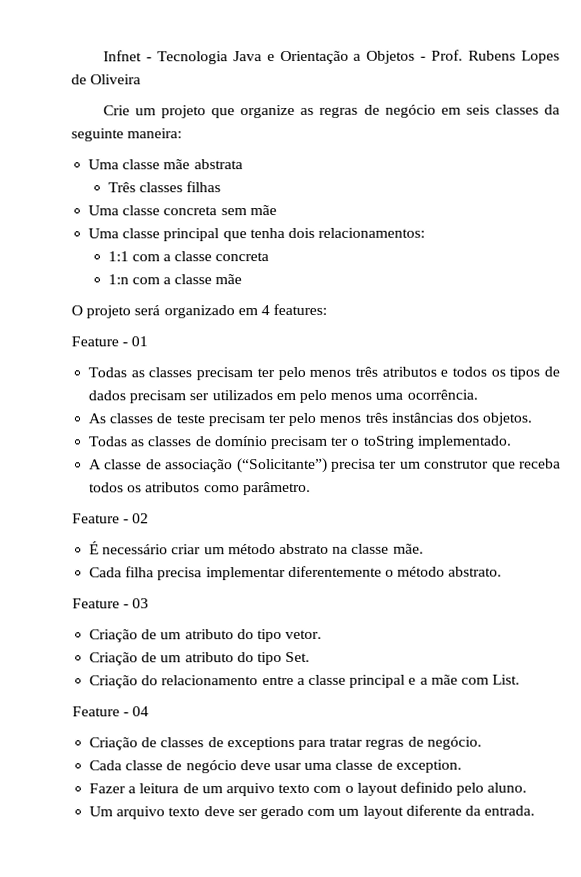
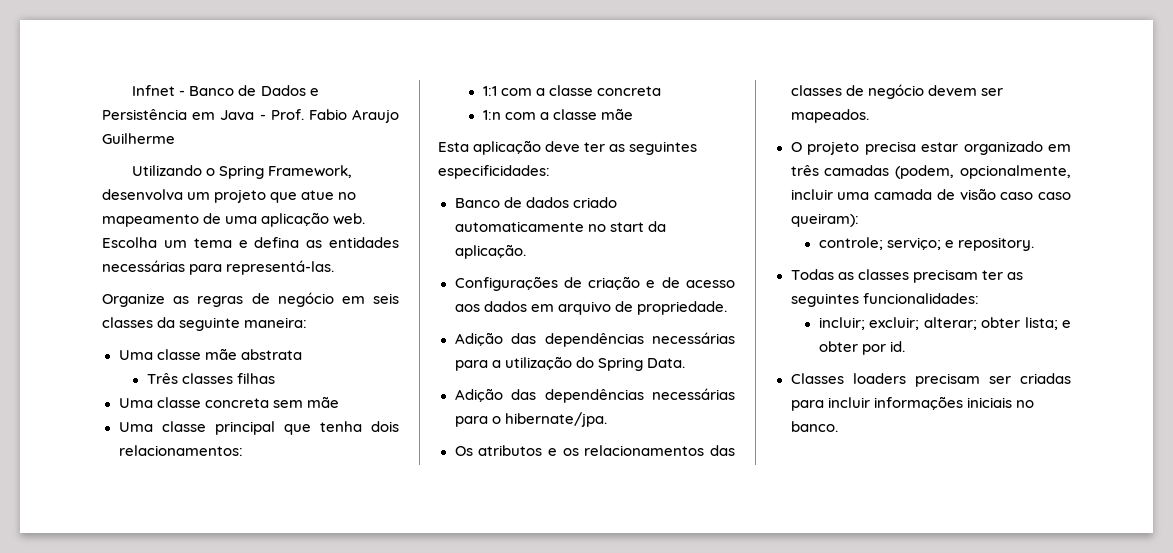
[156,49,560,65] [71,74,142,85] [102,104,296,119] Tecnologia Java e Orientação a Objetos - Prof. Rubens Lopes de Oliveira // Crie um projeto que organize -> [189,85,319,96] [102,109,399,123] [102,133,175,144] [132,165,353,179] [102,189,357,203] [102,212,366,227] [102,237,399,248] [102,260,335,275] [102,293,165,307] Banco de Dados e Persistência em Java - Prof. Fabio Araujo Guilherme // Utilizando o Spring Framework, desenvolva um projeto que atue no mapeamento de uma aplicação web. Escolha um tema e defina as entidades necessárias para representá-las. // Organize
[71,303,328,319] [71,336,149,347] O projeto será organizado em 4 features: // Feature - 01 -> [438,140,698,155] [438,165,550,179] [454,197,617,208] [454,221,666,232] [454,244,526,259] [454,276,735,291] [454,301,727,315] [454,332,735,347] [454,356,685,371] [454,388,735,403] [454,412,607,427] [454,445,735,456] [790,84,1003,99] [790,109,869,123] [790,141,1071,155] [790,165,1071,179] [790,188,1071,200] [790,213,859,227] [818,237,1034,251] Esta aplicação deve ter as seguintes especificidades: // Banco de dados criado automaticamente no start da aplicação. // Configurações de criação e de acesso aos dados em arquivo de propriedade. // Adição das dependências necessárias para a utilização do Spring Data. // Adição das dependências necessárias para o hibernate/jpa. // Os atributos e os relacionamentos das classes de negócio devem ser mapeados. // O projeto precisa estar organizado em três camadas (podem, opcionalmente, incluir uma camada de visão caso caso queiram): // controle; serviço; e repository.
[277,366,560,381] [88,389,478,404] [88,412,533,427] [88,435,512,450] [89,457,561,474] [89,481,311,496] [72,513,150,524] [89,541,424,555] [89,565,503,581] [72,598,150,609] [89,629,323,643] [89,651,311,666] [89,674,521,689] [72,706,150,717] [89,736,482,751] [89,759,462,774] [89,781,528,797] [89,804,536,820] pelo menos três atributos e todos os tipos de dados precisam ser utilizados em pelo menos uma ocorrência. // As classes de teste precisam ter pelo menos três instâncias dos objetos. // Todas as classes de domínio precisam ter o toString implementado. // A classe de associação (“Solicitante”) precisa ter um construtor que receba todos os atributos como parâmetro. // Feature - 02 // É necessário criar um método abstrato na classe mãe. // Cada filha precisa implementar diferentemente o método abstrato. // Feature - 03 // Criação de um atributo do tipo vetor. // Criação de um atributo do tipo Set. // Criação do relacionamento entre a classe principal e a mãe com List. // Feature - 04 // Criação de classes de exceptions para tratar regras de negócio. // Cada classe de negócio deve usar uma classe de exception. // Fazer a leitura de um arquivo texto com o layout definido pelo aluno. // Um arquivo texto deve ser gerado com um layout diferente da entrada. -> [1006,272,1023,280] [790,293,979,307] [818,317,1071,330] [818,341,905,355] [790,373,1071,387] [790,396,1034,411] [790,421,838,432] as seguintes funcionalidades: // incluir; excluir; alterar; obter lista; e obter por id. // Classes loaders precisam ser criadas para incluir informações iniciais no banco.

